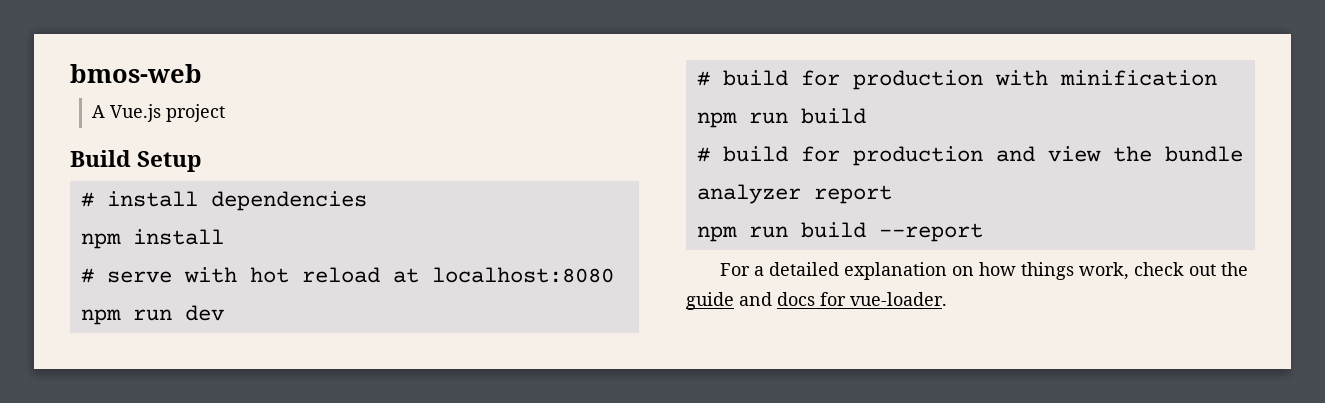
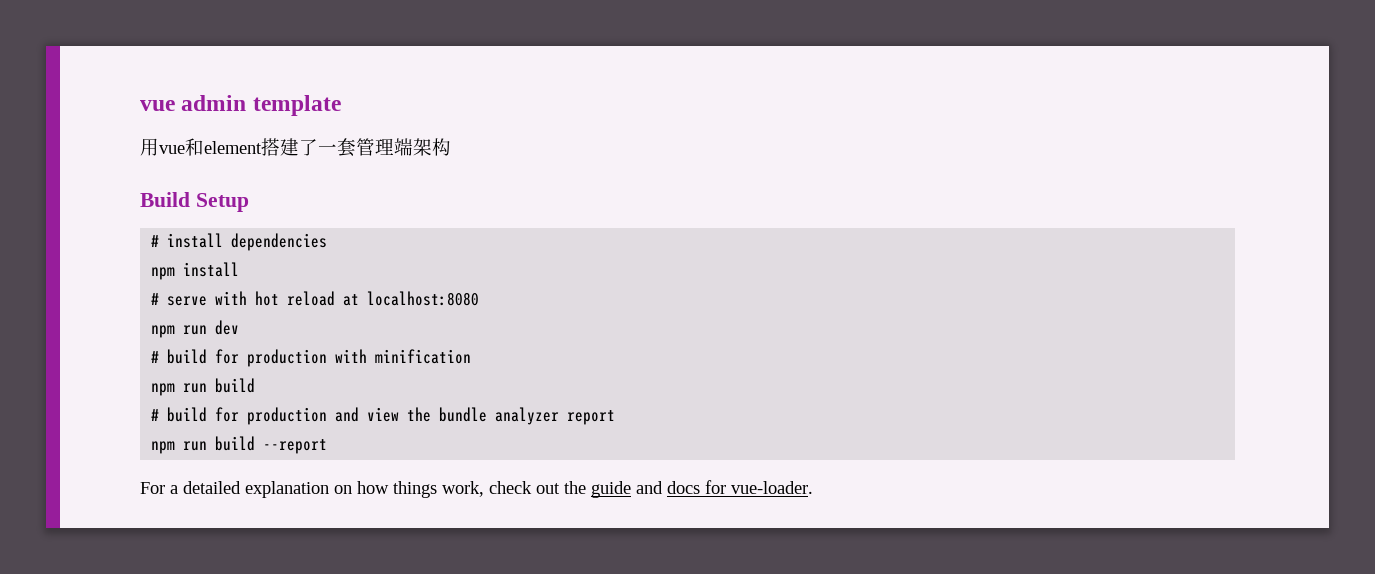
[70,64,202,83] [91,104,225,122] bmos-web // A Vue.js project -> [140,95,341,116] [140,138,451,157] vue admin template // 用vue和element搭建了一套管理端架构

